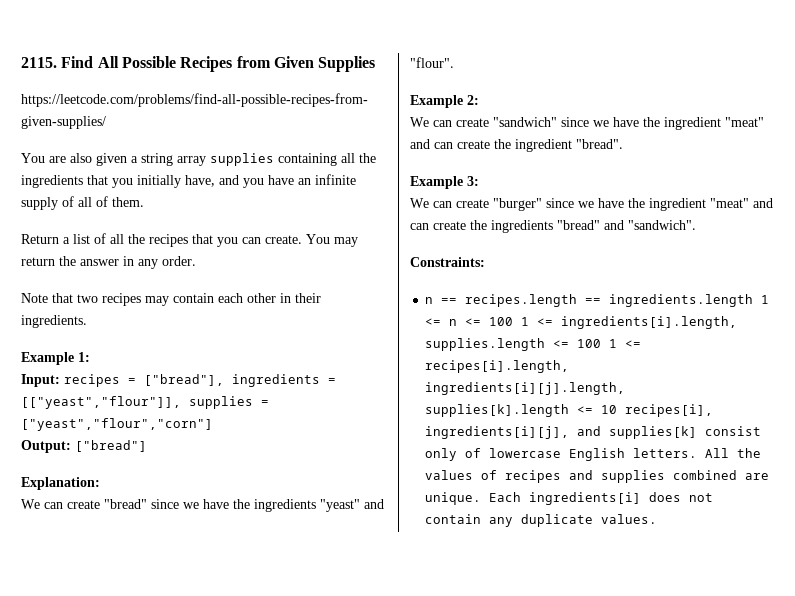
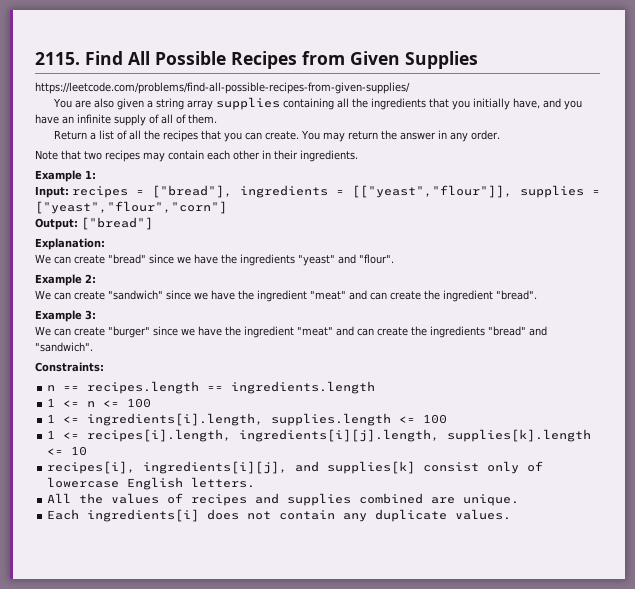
(754, 300) none -> (376, 387) //
(514, 321) none -> (152, 403) //
(602, 343) none -> (448, 419) //
(618, 409) none -> (88, 451) //
(698, 453) none -> (256, 482) //
(482, 498) none -> (520, 500) //

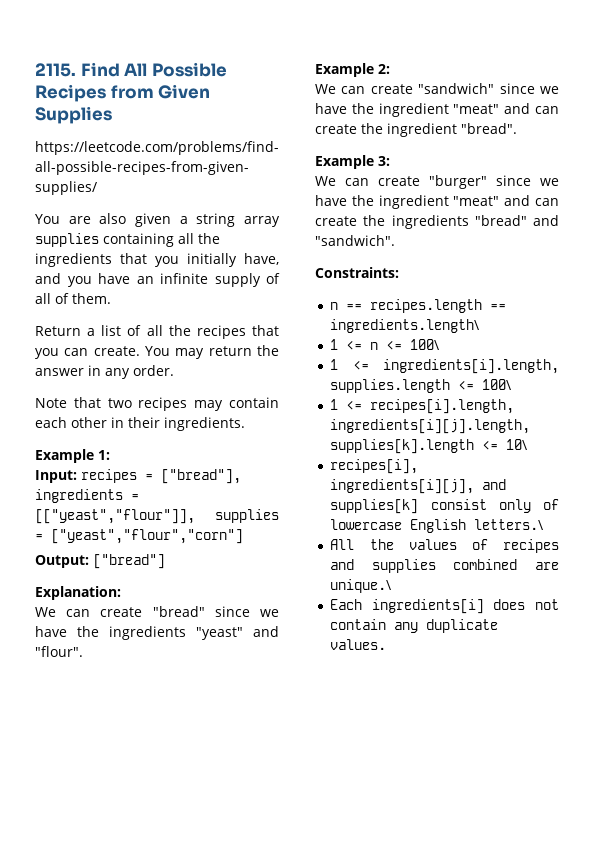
[231,381,376,394] ingredients.length -> [330,319,481,333] ingredients.length\
[127,398,152,408] 100 -> [410,339,441,350] 100\
[423,414,448,424] 100 -> [482,379,513,390] 100\
[71,446,88,456] 10 -> [506,439,529,450] 10\
[191,477,256,488] letters. -> [474,519,545,530] letters.\
[463,494,520,506] unique. -> [330,579,393,593] unique.\

